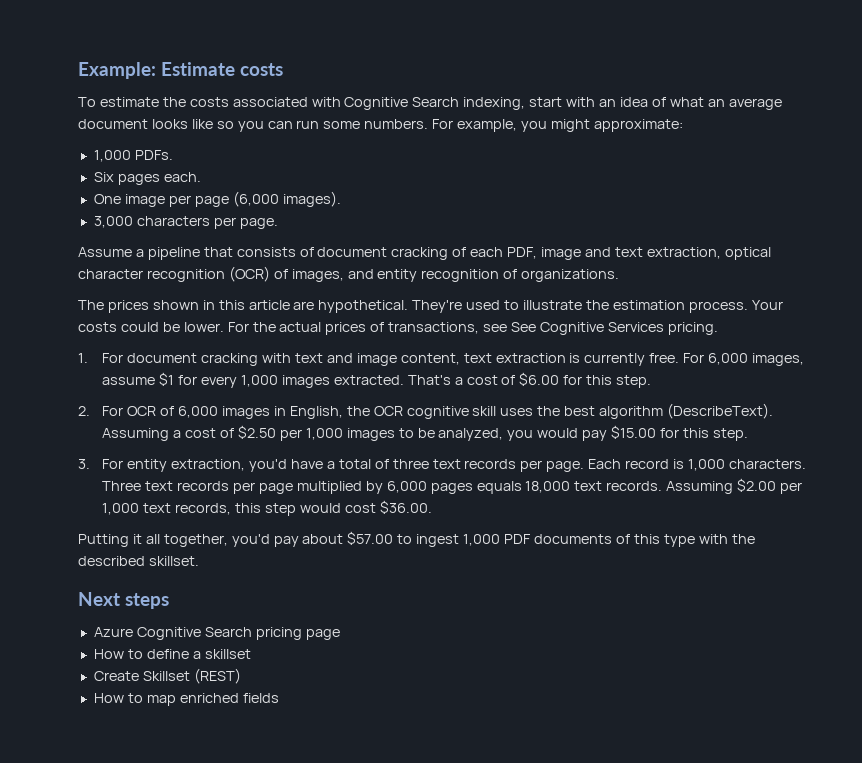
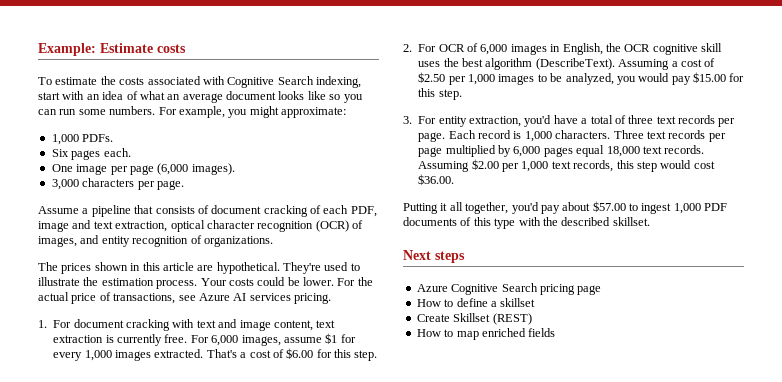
[325,322,367,335] prices -> [71,293,97,304] price
[511,322,664,335] See Cognitive Services -> [198,293,291,301] Azure AI services
[476,481,522,494] equals -> [576,145,605,157] equal

